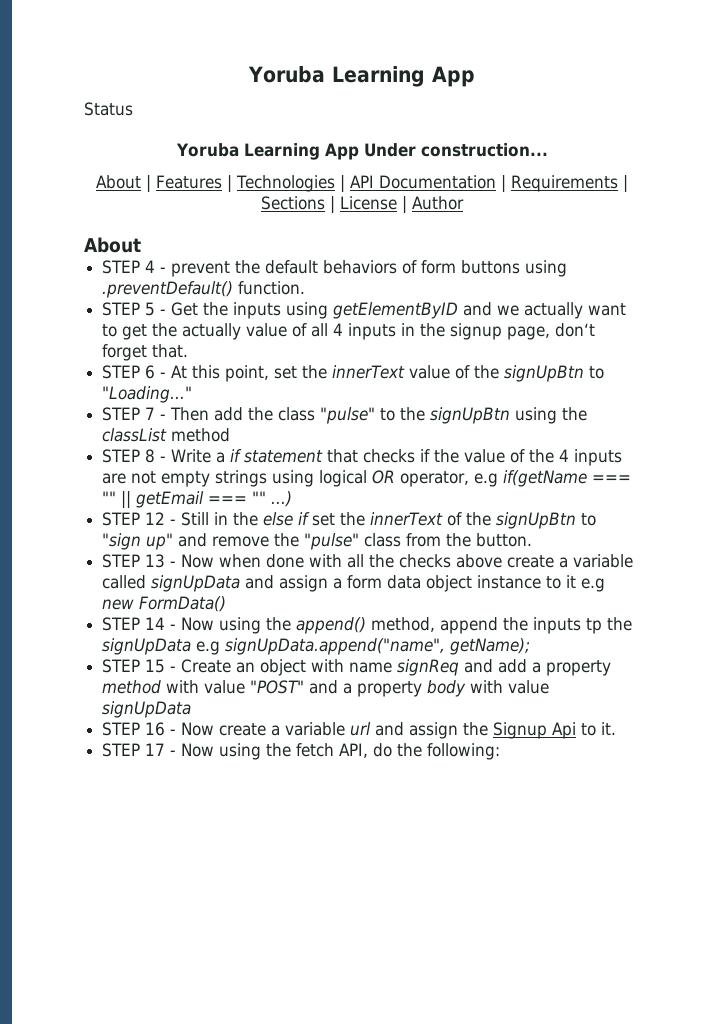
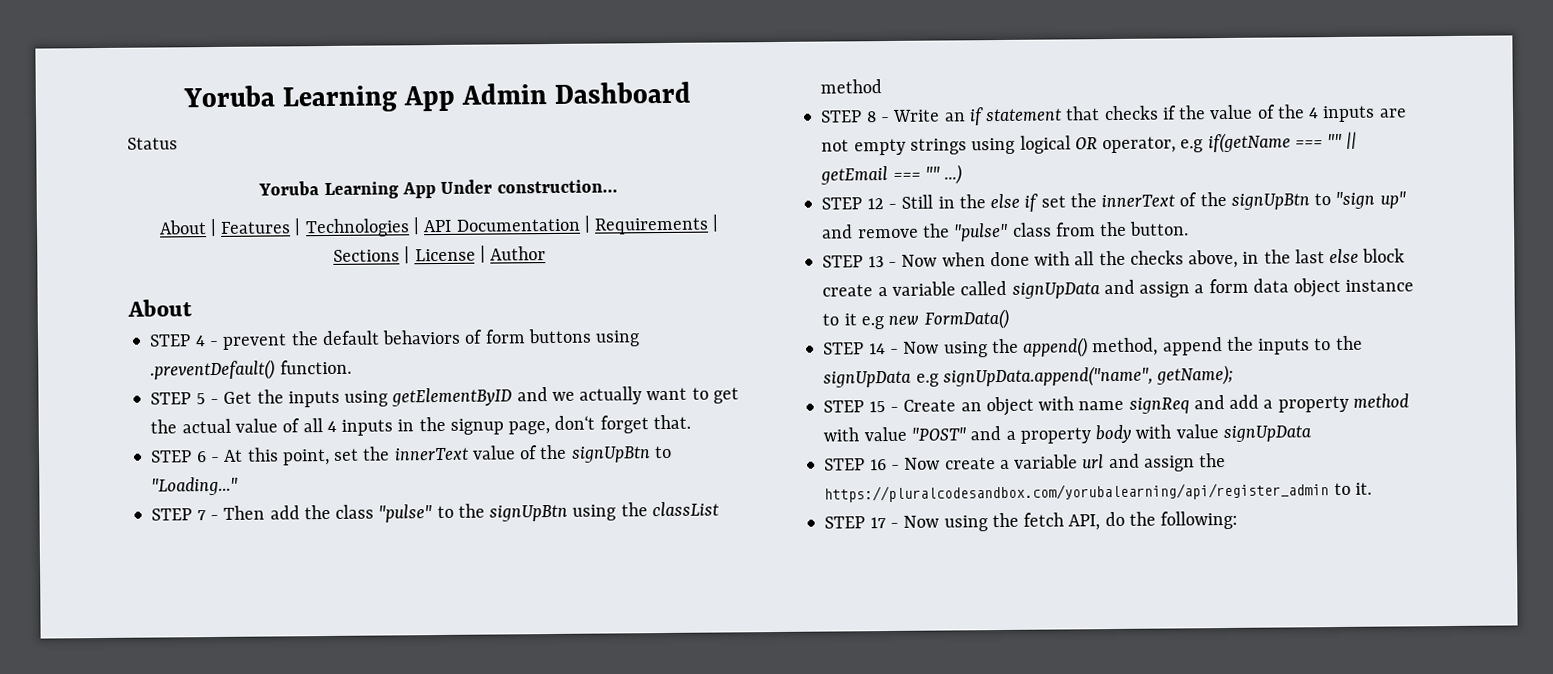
[248,66,475,87] Yoruba Learning App -> [182,81,692,113] Yoruba Learning App Admin Dashboard
[182,323,242,340] actually -> [181,418,231,434] actual
[216,452,226,463] a -> [944,112,966,122] an
[456,554,503,568] above -> [1188,248,1406,269] above, in the last else block
[586,618,603,634] tp -> [1314,338,1332,351] to
[493,722,577,739] Signup Api -> [824,482,1330,503] https://pluralcodesandbox.com/yorubalearning/api/register_admin

